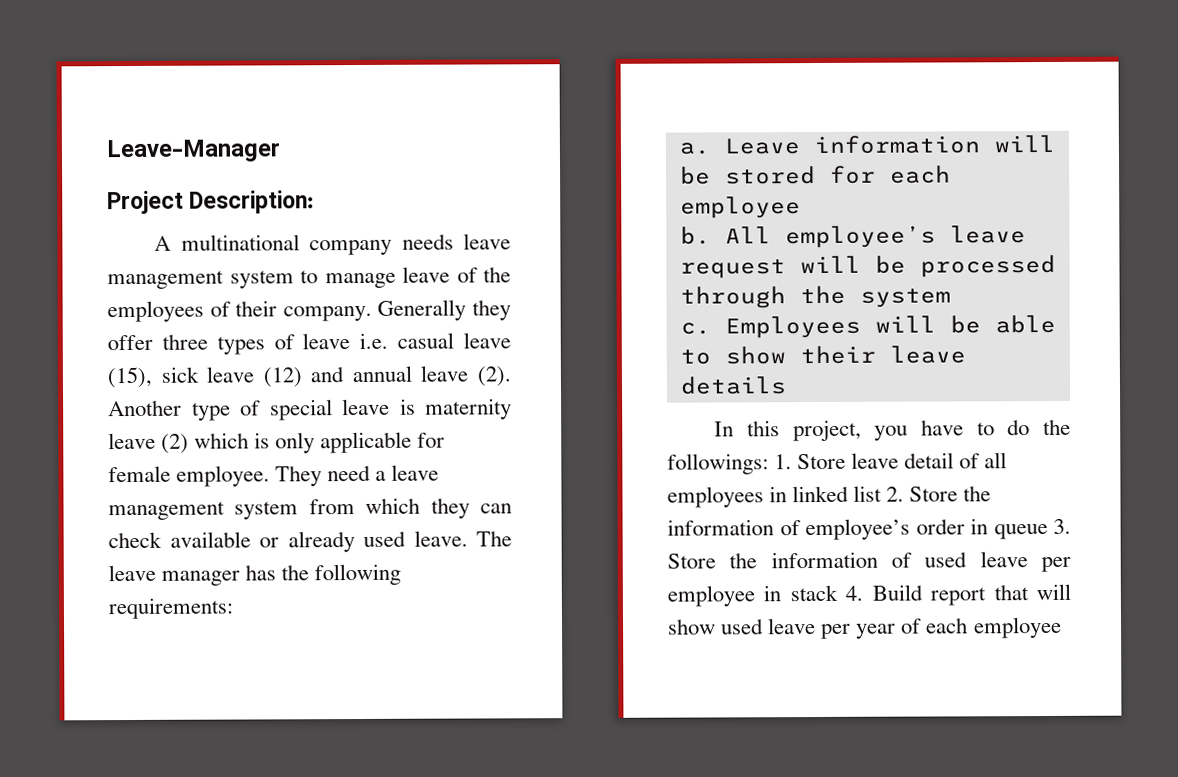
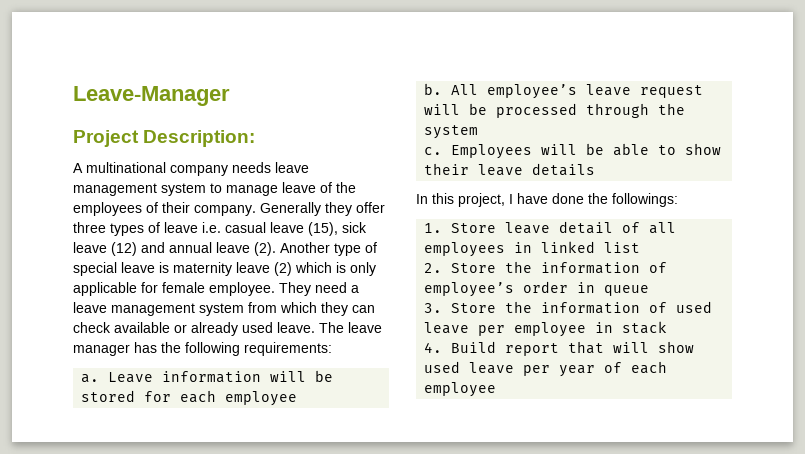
[874,419,1031,441] you have to do -> [509,193,584,204] I have done
(769, 464) none -> (678, 200) //
(883, 493) none -> (641, 247) //
(1048, 532) none -> (650, 290) //
(838, 593) none -> (668, 327) //

